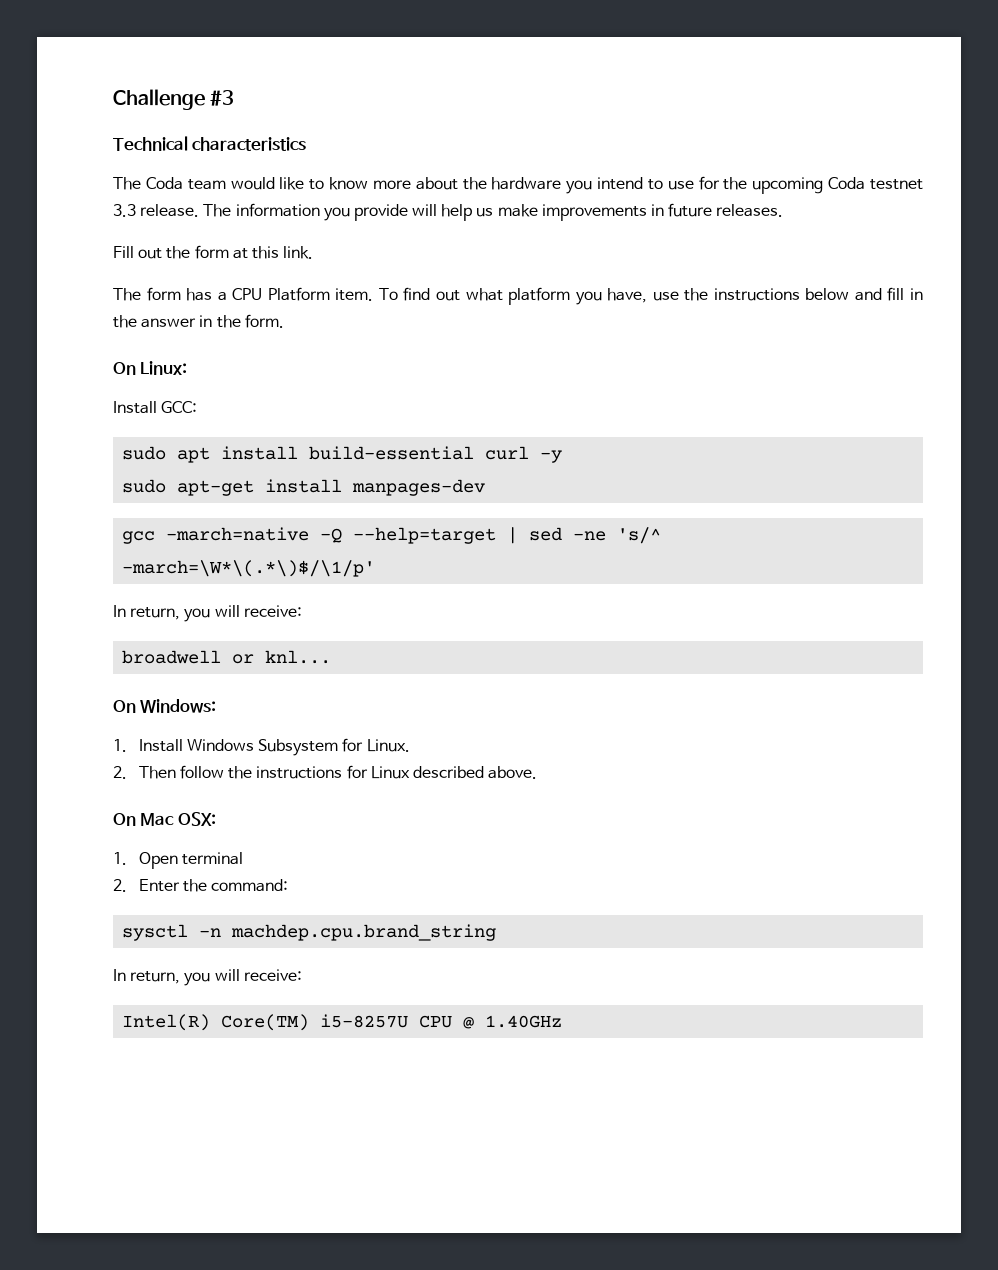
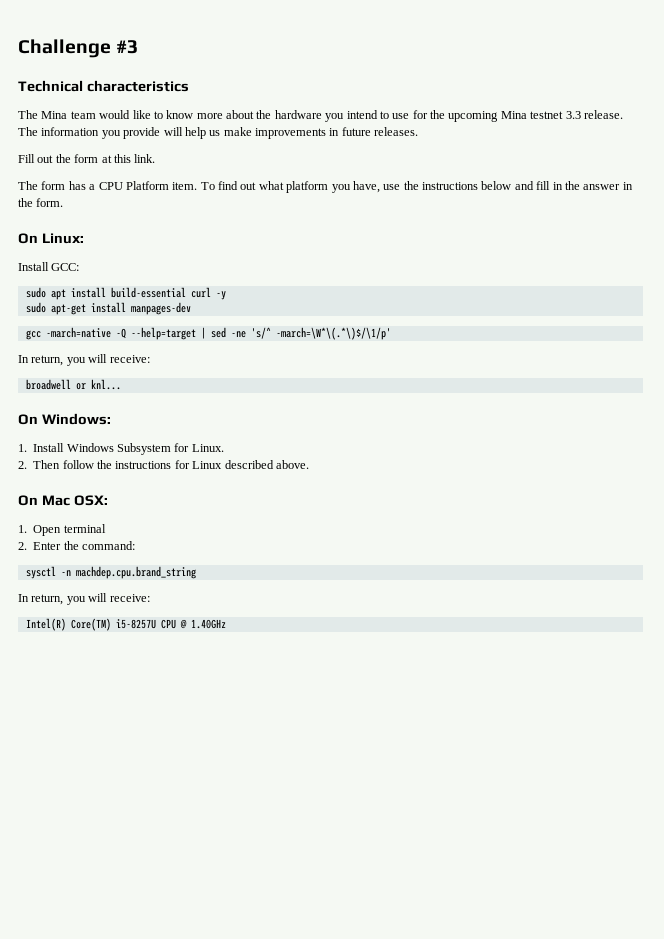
[145,177,183,190] Coda -> [41,111,68,119] Mina
[828,177,866,190] Coda -> [500,111,527,119] Mina

